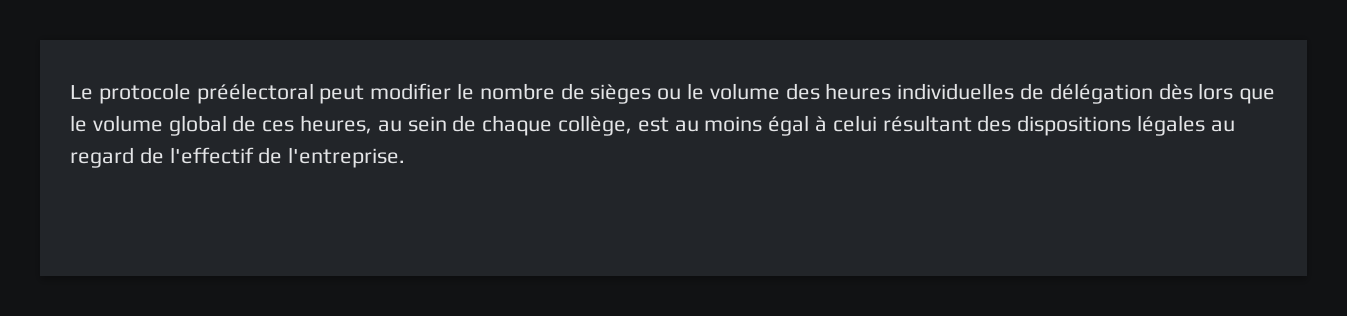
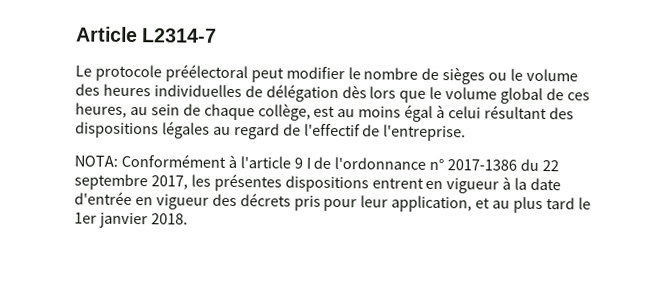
(70, 92) none -> [76,26,218,43] Article L2314-7 //
(406, 157) none -> [74,153,560,172] [74,173,562,194] [74,191,591,214] [74,212,188,229] // NOTA: Conformément à l'article 9 I de l'ordonnance n° 2017-1386 du 22 septembre 2017, les présentes dispositions entrent en vigueur à la date d'entrée en vigueur des décrets pris pour leur application, et au plus tard le 1er janvier 2018.

